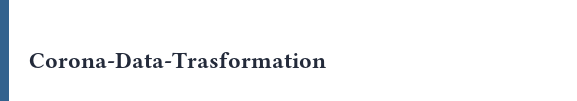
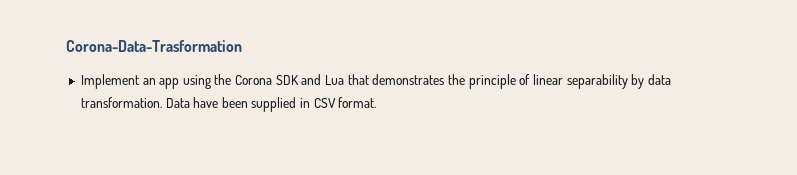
(326, 60) none -> [80,74,671,89] [80,97,377,112] // Implement an app using the Corona SDK and Lua that demonstrates the principle of linear separability by data transformation. Data have been supplied in CSV format.

